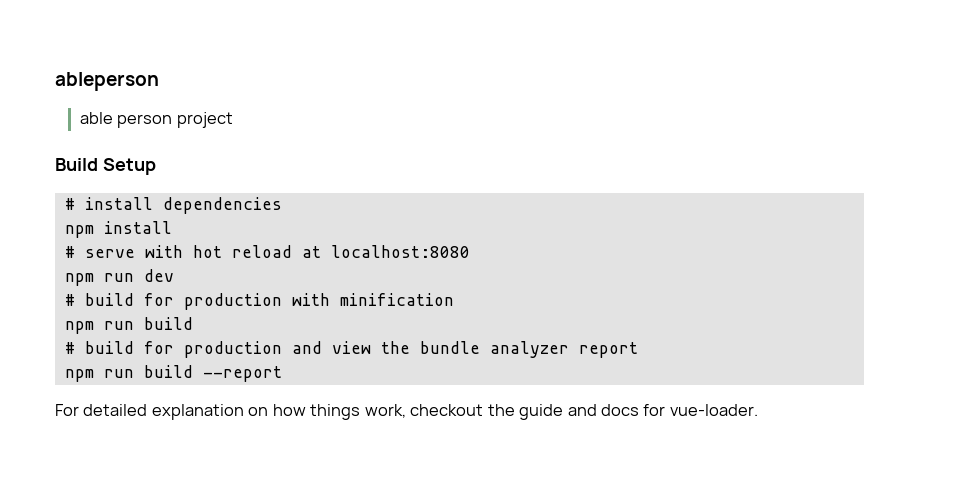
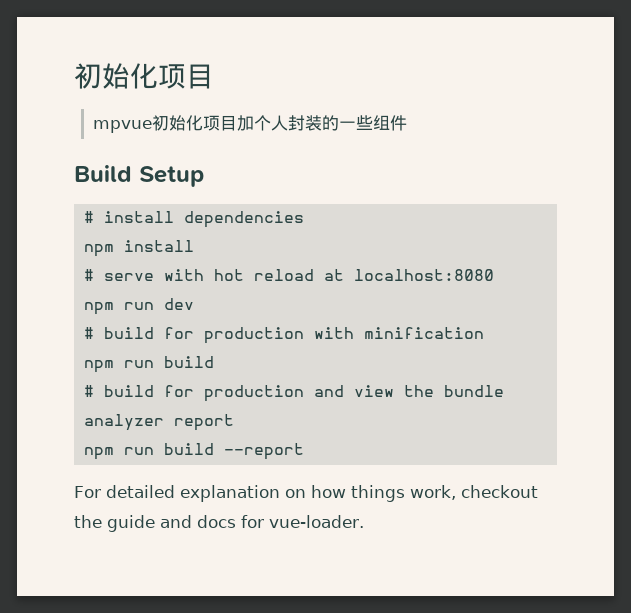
[55,72,159,91] [79,112,233,128] ableperson // able person project -> [74,63,214,89] [92,115,407,133] 初始化项目 // mpvue初始化项目加个人封装的一些组件

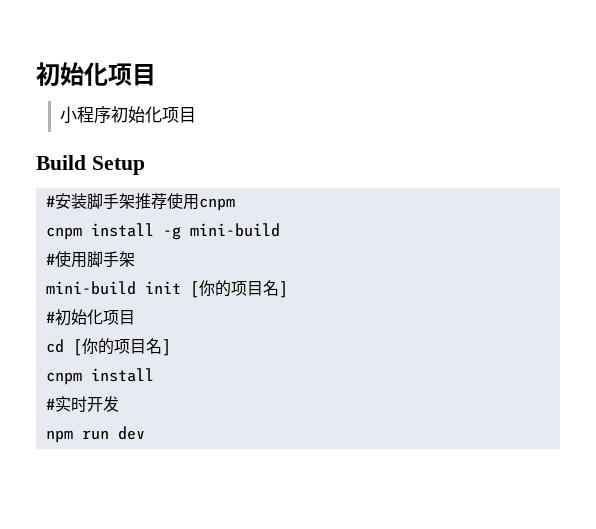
[74,63,214,89] [92,115,407,133] [74,165,204,187] [83,211,304,228] [83,240,194,257] [83,269,494,281] [83,298,194,315] [83,327,484,344] [83,356,214,373] [83,385,504,402] [83,414,234,431] [83,443,304,460] [74,485,538,502] [74,515,364,532] 初始化项目 // mpvue初始化项目加个人封装的一些组件 // Build Setup // # install dependencies // npm install // # serve with hot reload at localhost:8080 // npm run dev // # build for production with minification // npm run build // # build for production and view the bundle analyzer report // npm run build --report // For detailed explanation on how things work, checkout the guide and docs for vue-loader. -> [36,62,156,86] [60,106,197,124] [36,155,145,175] [46,193,236,211] [46,223,281,240] [46,251,136,268] [46,280,289,298] [46,309,136,326] [46,338,172,356] [46,368,155,385] [46,396,120,412] [46,426,146,443] 初始化项目 // 小程序初始化项目 // Build Setup // #安装脚手架推荐使用cnpm // cnpm install -g mini-build // #使用脚手架 // mini-build init [你的项目名] // #初始化项目 // cd [你的项目名] // cnpm install // #实时开发 // npm run dev

